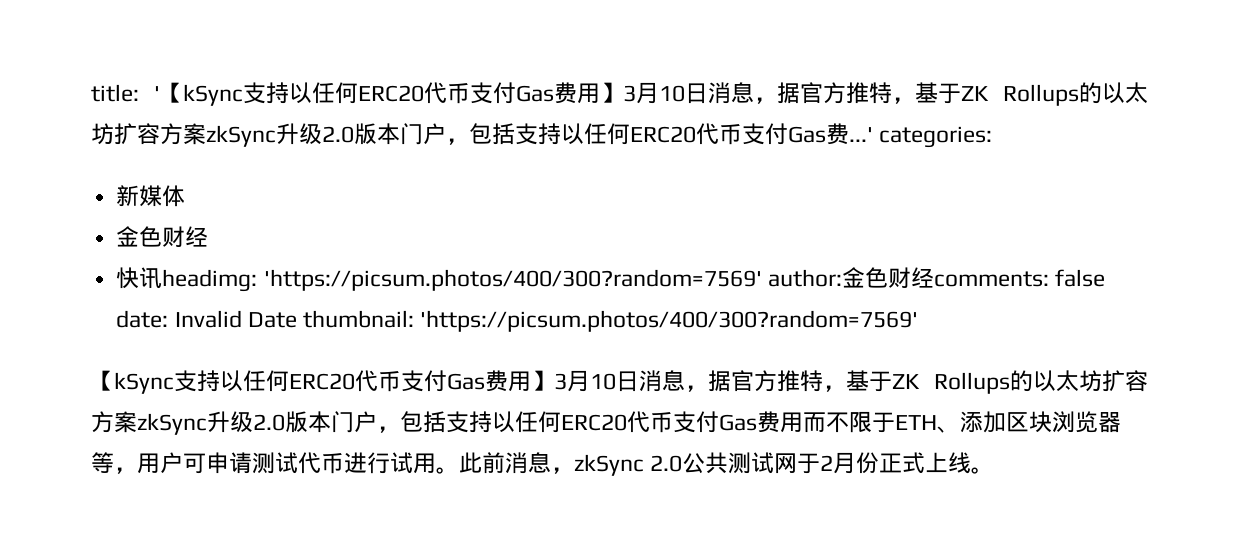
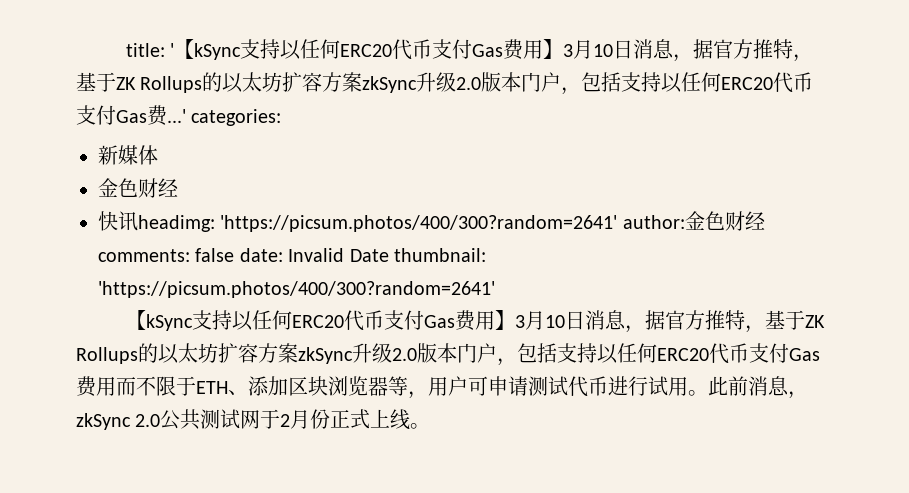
[263,269,762,291] 'https://picsum.photos/400/300?random=7569' -> [220,215,618,232] 'https://picsum.photos/400/300?random=2641'
[420,310,919,332] 'https://picsum.photos/400/300?random=7569' -> [98,281,495,298] 'https://picsum.photos/400/300?random=2641'

